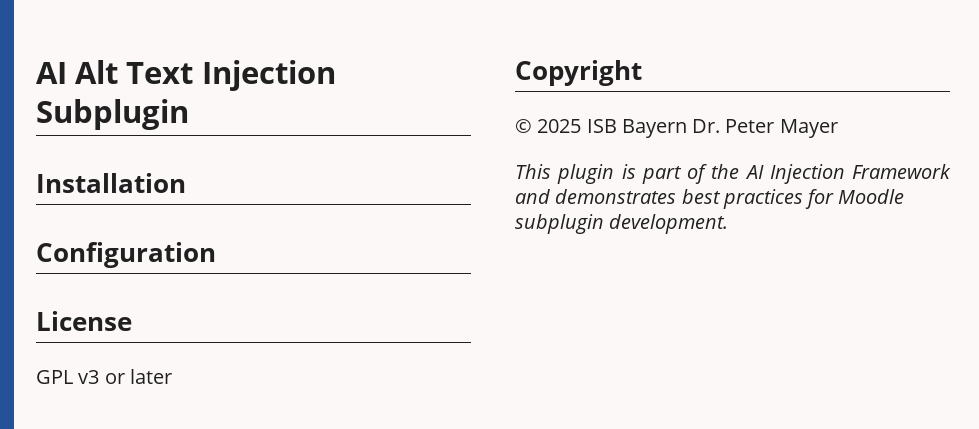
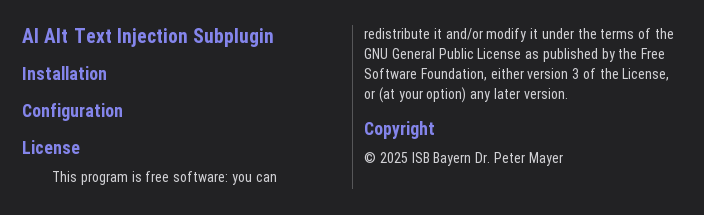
[36,370,125,384] GPL v3 or -> [52,171,277,185] [364,28,675,42] [364,48,666,62] [364,68,670,81] [364,87,491,103] This program is free software: you can redistribute it and/or modify it under the terms of the GNU General Public License as published by the Free Software Foundation, either version 3 of the License, or (at your option) any
(172, 376) none -> [523,88,568,99] version.
[515,164,951,184] [515,189,905,209] [515,214,729,234] // This plugin is part of the AI Injection Framework and demonstrates best practices for Moodle subplugin development. -> (563, 159) none

